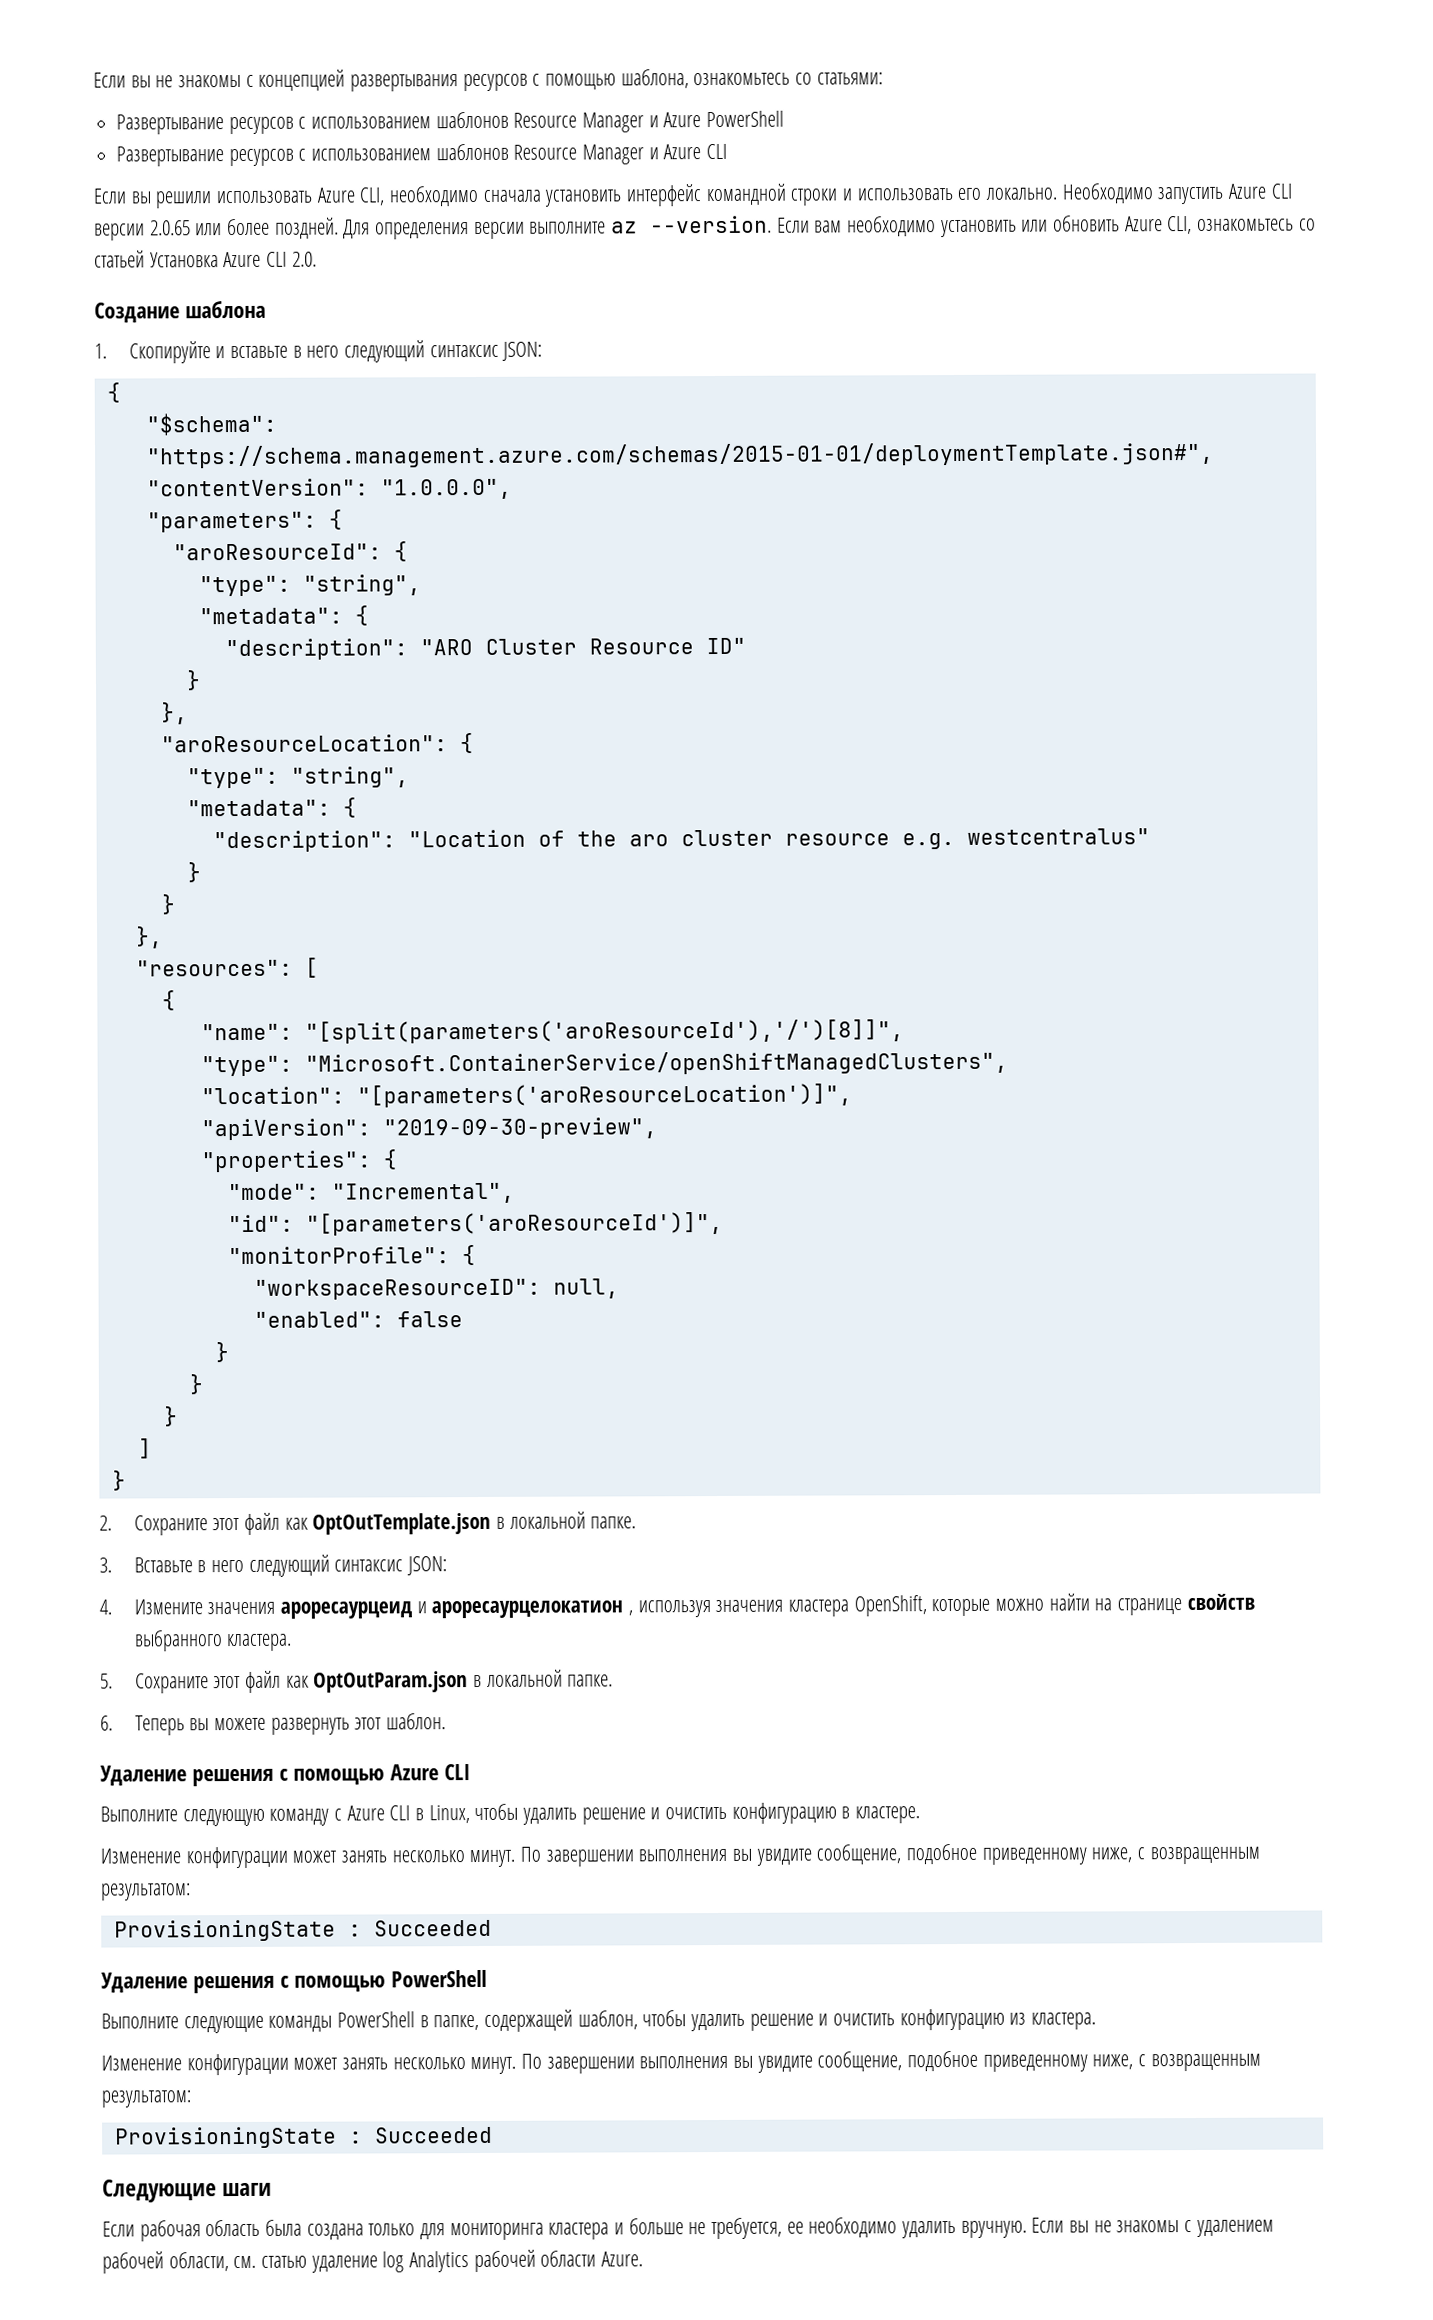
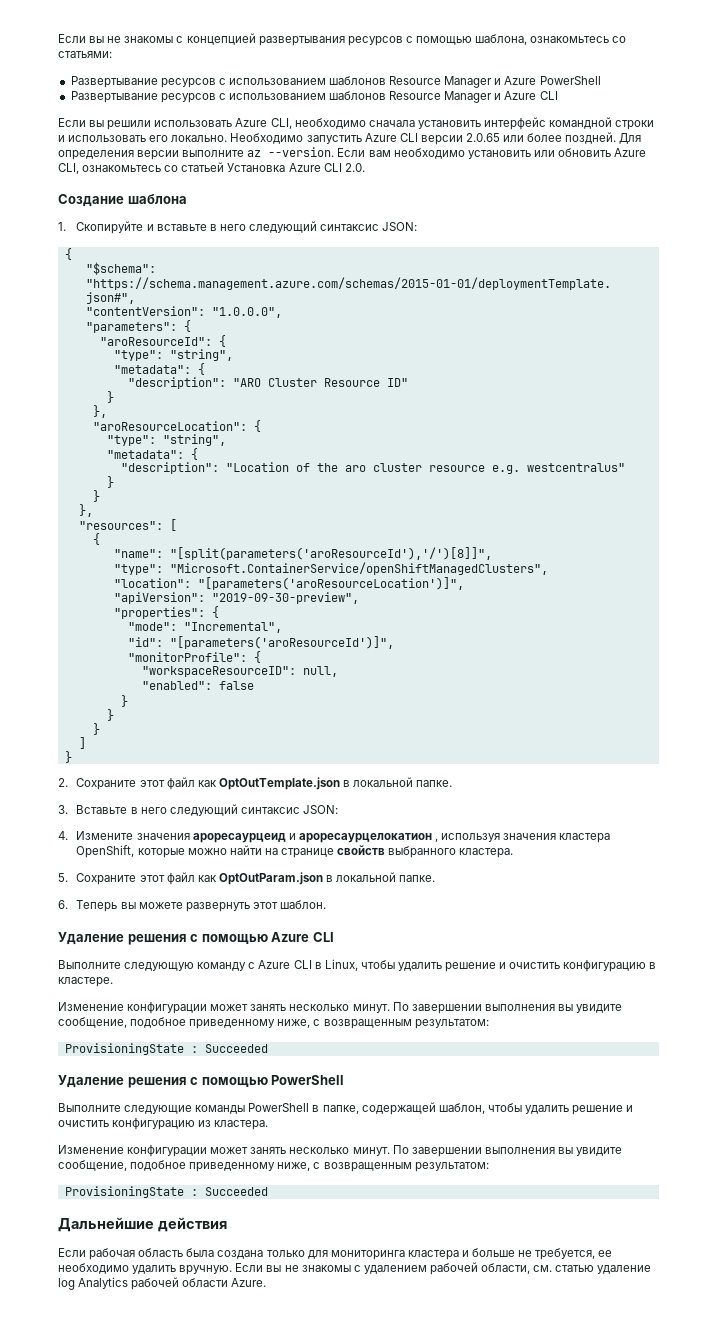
[102,2179,273,2203] Следующие шаги -> [58,1217,227,1232] Дальнейшие действия

